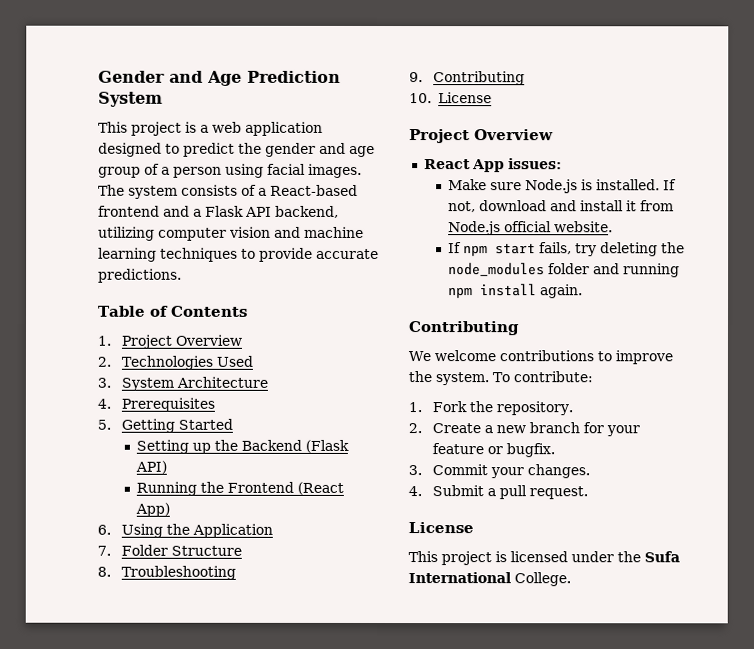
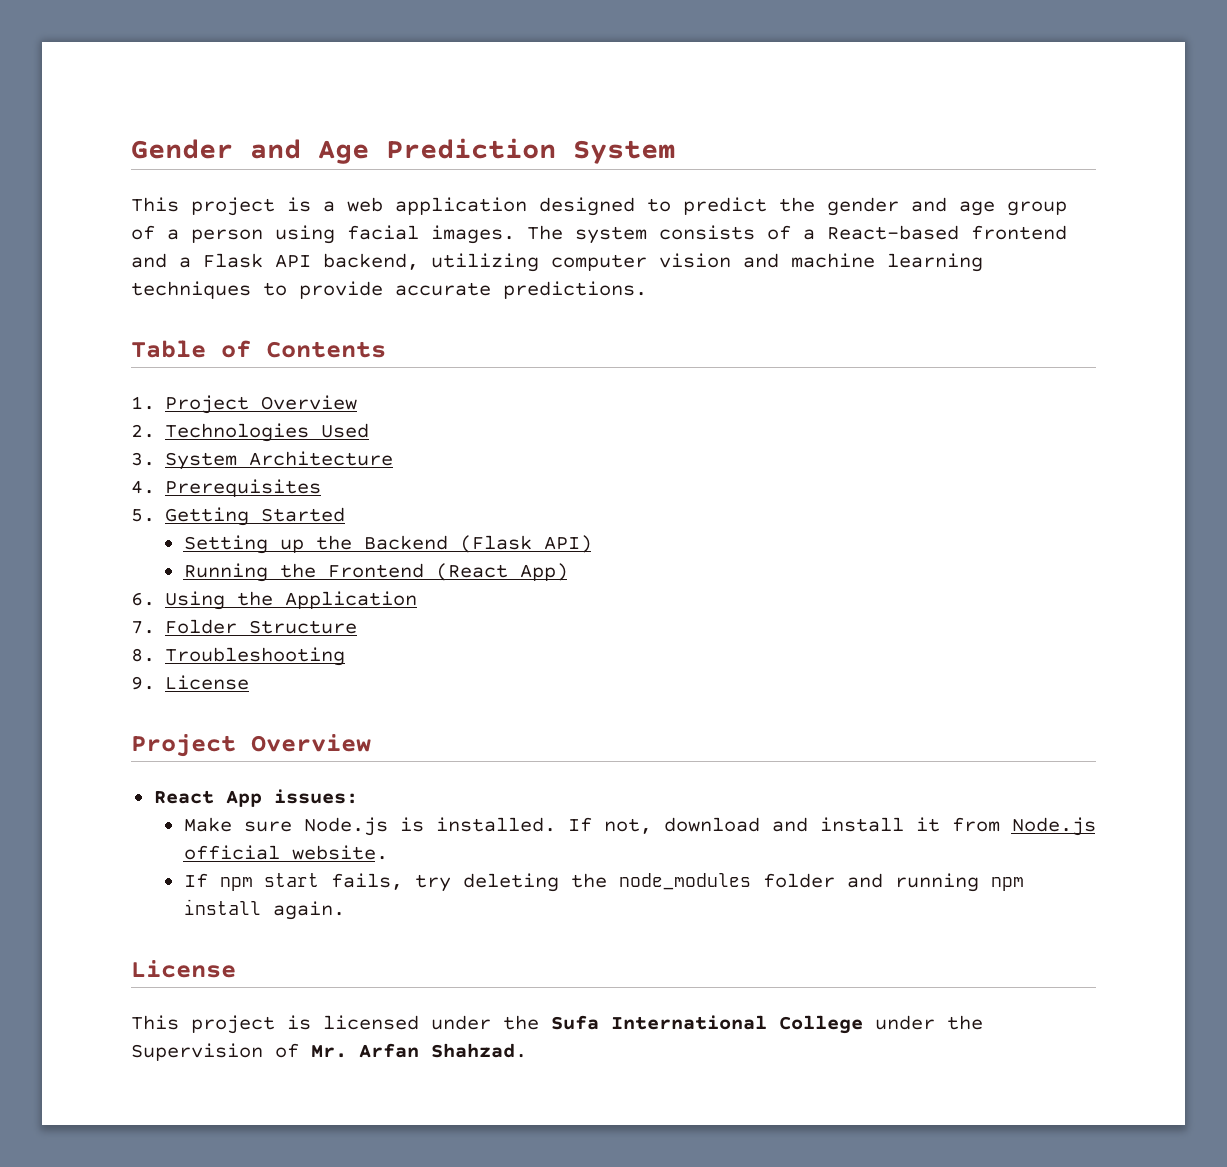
[433,71,526,86] [409,93,432,104] Contributing // 10. -> (155, 683) none
[408,321,520,336] [408,350,673,365] [408,371,593,386] [408,401,574,416] [408,422,641,437] [432,443,556,458] [408,464,591,479] [408,485,589,500] // Contributing // We welcome contributions to improve the system. To contribute: // 1. Fork the repository. // 2. Create a new branch for your feature or bugfix. // 3. Commit your changes. // 4. Submit a pull request. -> (345, 910) none
[514,572,571,587] College. -> [779,1015,983,1034] [131,1043,527,1061] College under the Supervision of Mr. Arfan Shahzad.

